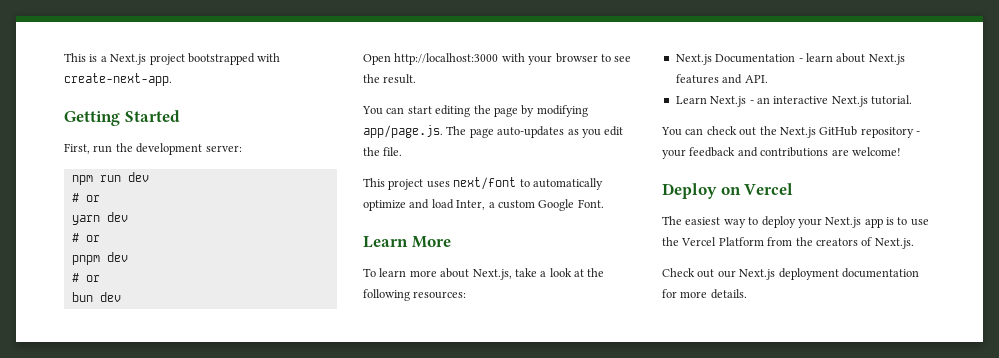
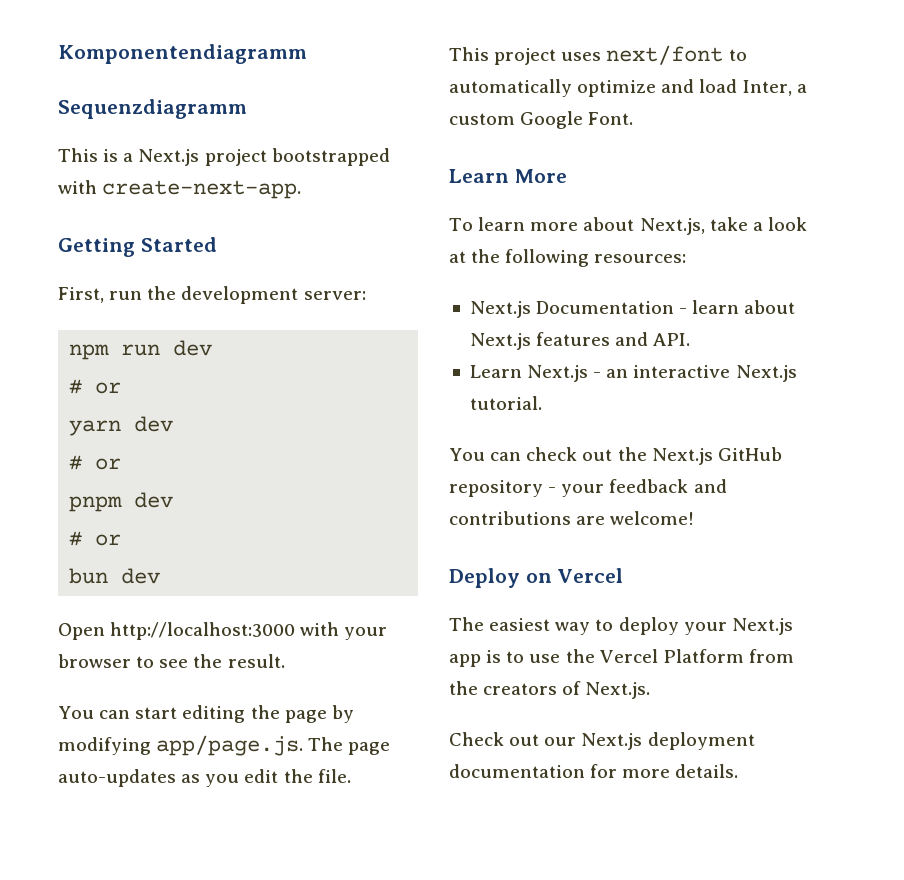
(64, 57) none -> [58,44,307,64] [58,99,247,119] Komponentendiagramm // Sequenzdiagramm //

